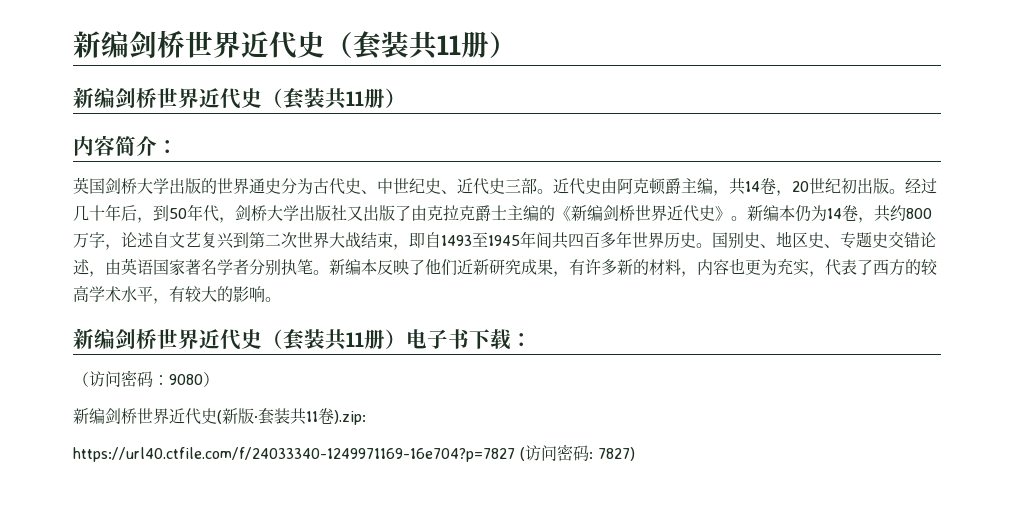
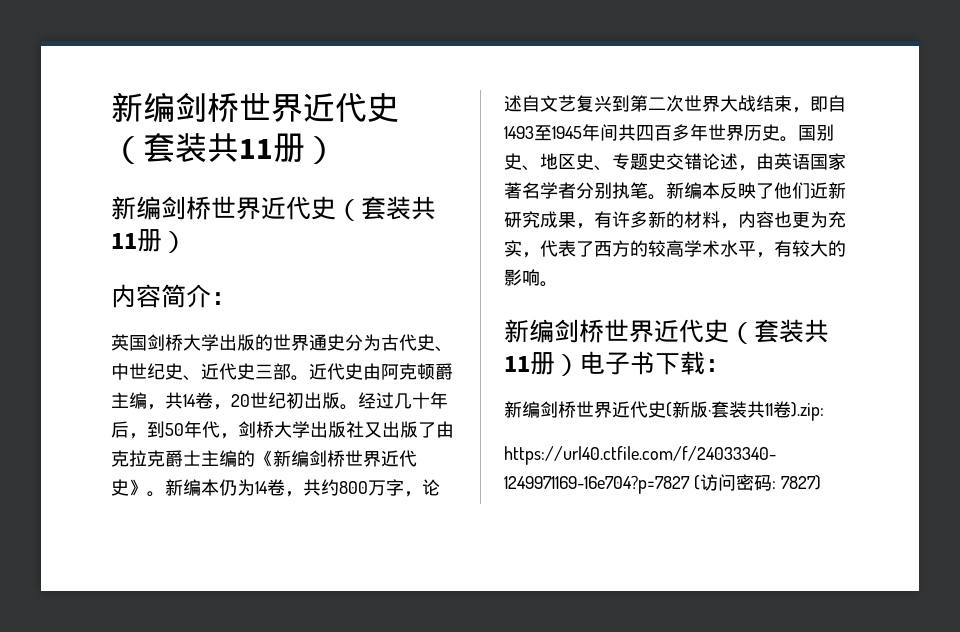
[73,370,219,387] // （访问密码：9080） -> (730, 365) none

